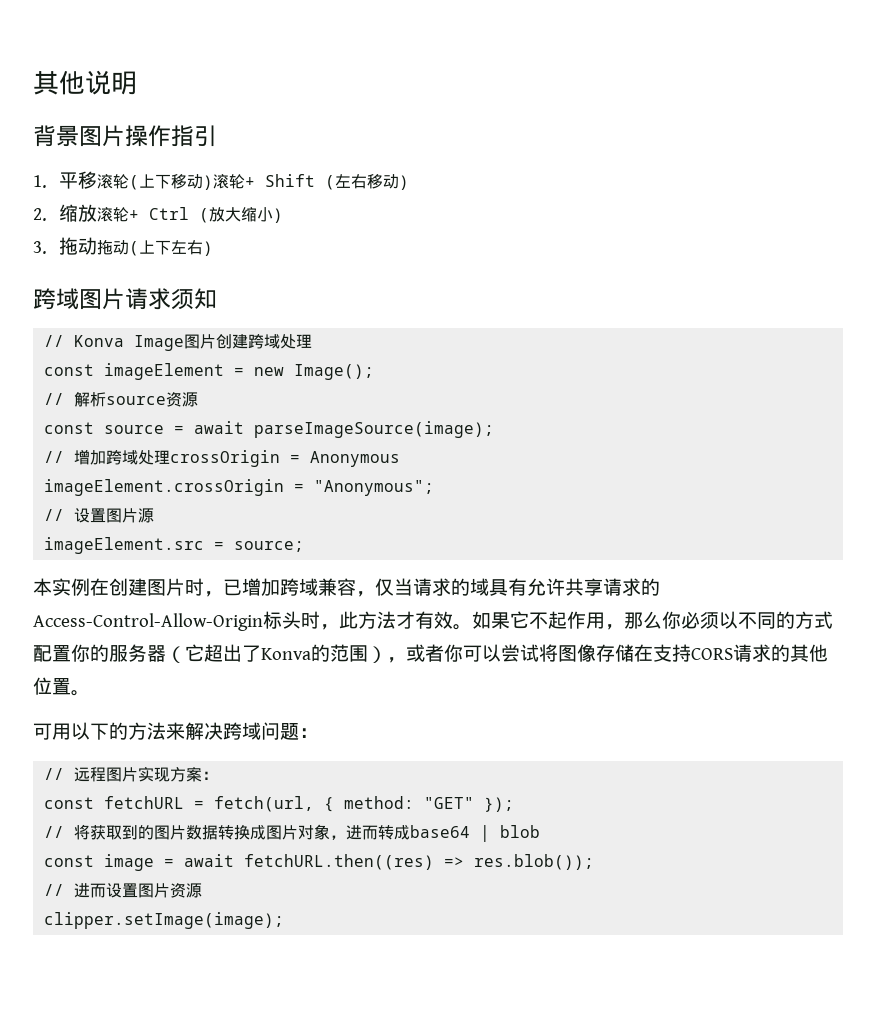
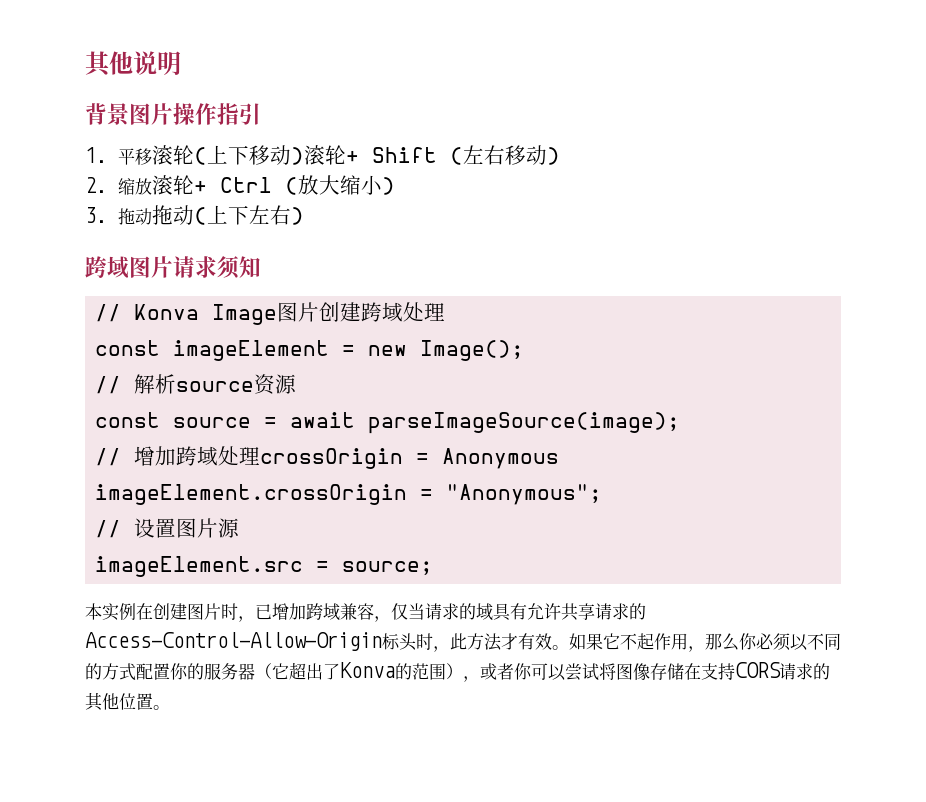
[33,722,318,740] [44,766,219,782] [44,796,515,812] [44,824,541,842] [44,854,595,871] [44,883,203,898] [44,912,285,929] // 可用以下的方法来解决跨域问题： // // 远程图片实现方案： // const fetchURL = fetch(url, { method: "GET" }); // // 将获取到的图片数据转换成图片对象，进而转成base64 | blob // const image = await fetchURL.then((res) => res.blob()); // // 进而设置图片资源 // clipper.setImage(image); -> (170, 707) none

